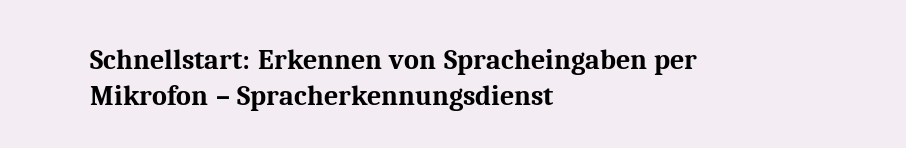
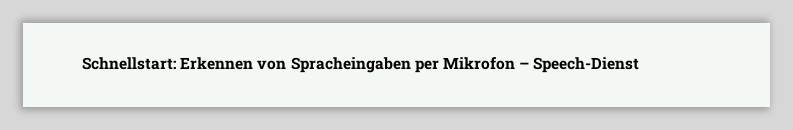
[237,85,555,111] Spracherkennungsdienst -> [533,57,640,73] Speech-Dienst

